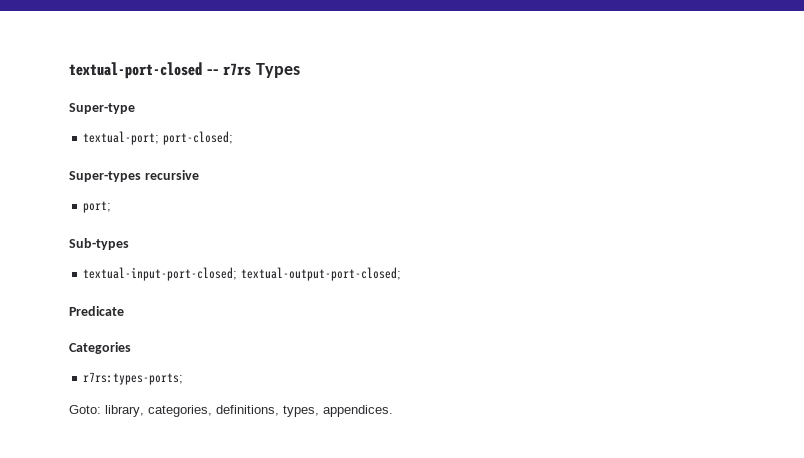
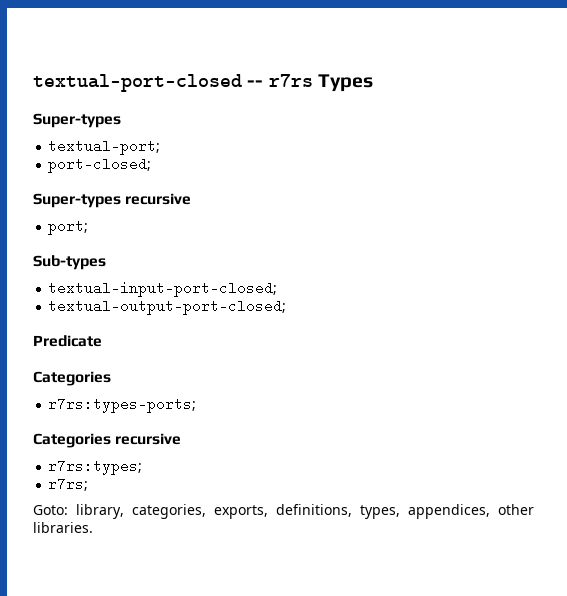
[69,103,135,114] Super-type -> [33,113,121,128] Super-types
(160, 138) none -> (161, 147) //
(238, 274) none -> (278, 289) //
(184, 378) none -> [33,433,182,448] [48,459,143,475] [48,477,89,491] // Categories recursive // r7rs:types; // r7rs;
(212, 411) none -> [214,505,268,519] exports,
[323,405,393,417] appendices. -> [408,504,534,519] [33,522,93,533] appendices, other libraries.

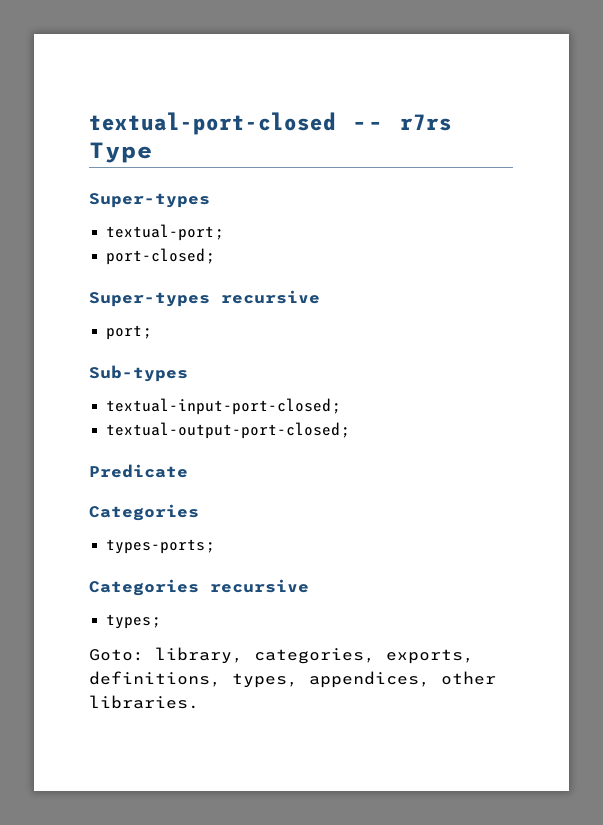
[317,74,373,92] Types -> [89,142,153,163] Type
[48,397,197,413] r7rs:types-ports; -> [106,539,217,554] types-ports;
[48,459,143,475] [48,477,89,491] r7rs:types; // r7rs; -> [106,614,163,629] types;

